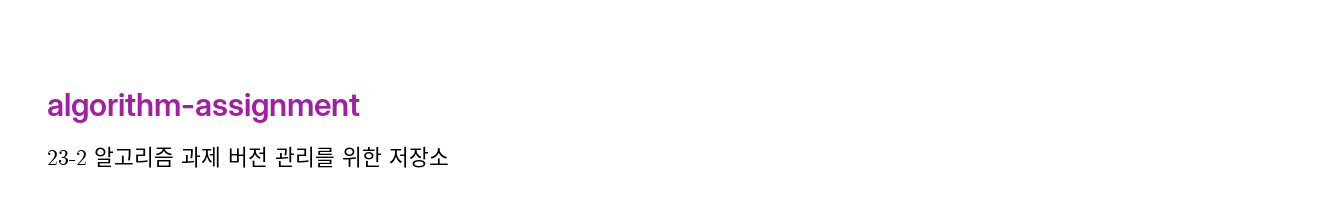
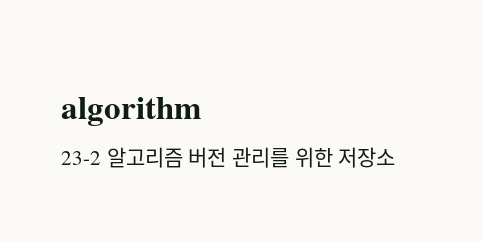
[47,93,360,123] algorithm-assignment -> [61,97,201,126] algorithm
[181,146,221,168] 과제 -> (183, 157) none

